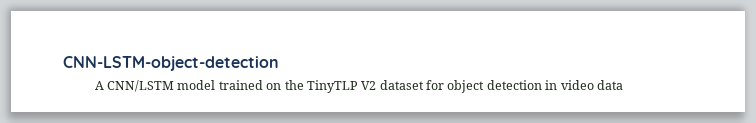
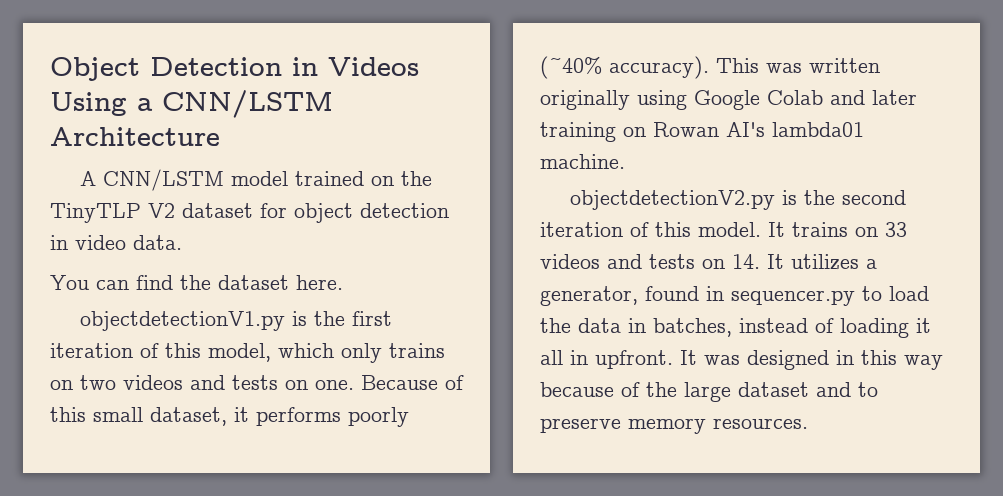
[63,56,279,71] CNN-LSTM-object-detection -> [50,57,419,81] [50,90,333,118] [50,127,220,146] Object Detection in Videos Using a CNN/LSTM Architecture
[596,80,623,90] data -> [133,235,182,250] [50,275,343,290] [80,311,393,331] [50,343,445,363] [50,375,464,390] [50,407,409,427] [540,56,880,79] [540,90,917,110] [540,122,864,142] [540,154,625,169] [570,190,907,210] [540,222,907,237] [540,254,877,270] [540,286,929,306] [540,318,931,338] [540,350,943,370] [540,382,878,402] [540,418,808,434] data. // You can find the dataset here. // objectdetectionV1.py is the first iteration of this model, which only trains on two videos and tests on one. Because of this small dataset, it performs poorly (~40% accuracy). This was written originally using Google Colab and later training on Rowan AI's lambda01 machine. // objectdetectionV2.py is the second iteration of this model. It trains on 33 videos and tests on 14. It utilizes a generator, found in sequencer.py to load the data in batches, instead of loading it all in upfront. It was designed in this way because of the large dataset and to preserve memory resources.

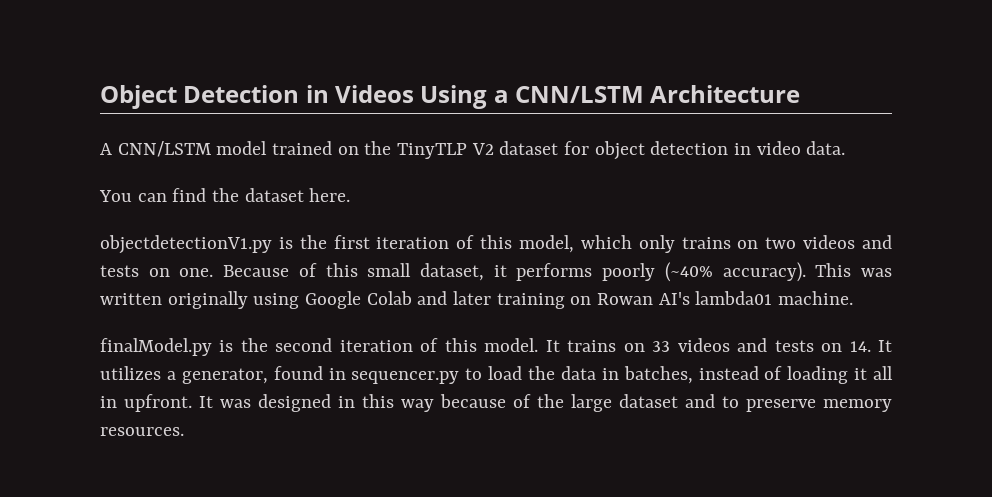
[570,190,776,210] objectdetectionV2.py -> [100,338,212,356] finalModel.py

